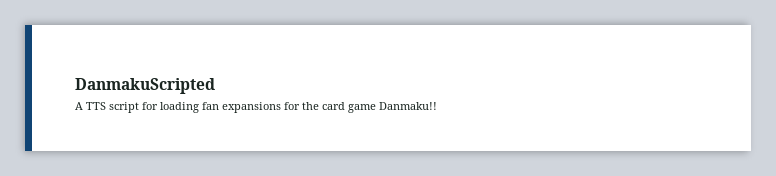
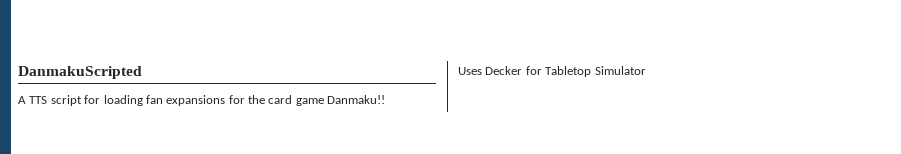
(437, 106) none -> [458,66,646,77] // Uses Decker for Tabletop Simulator

